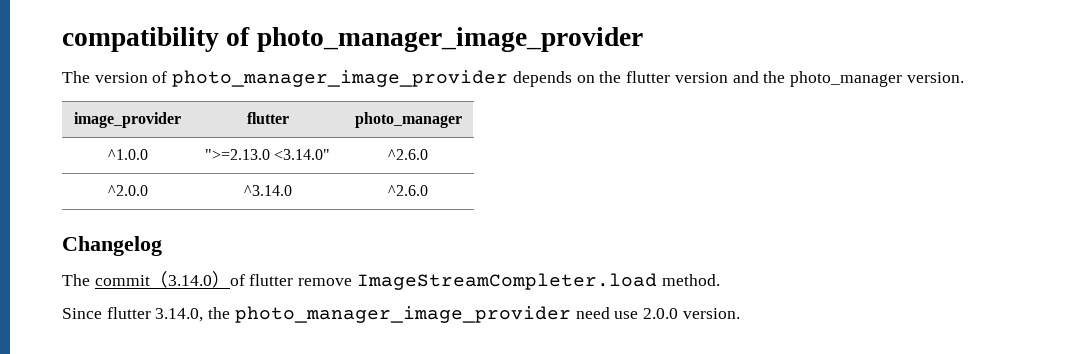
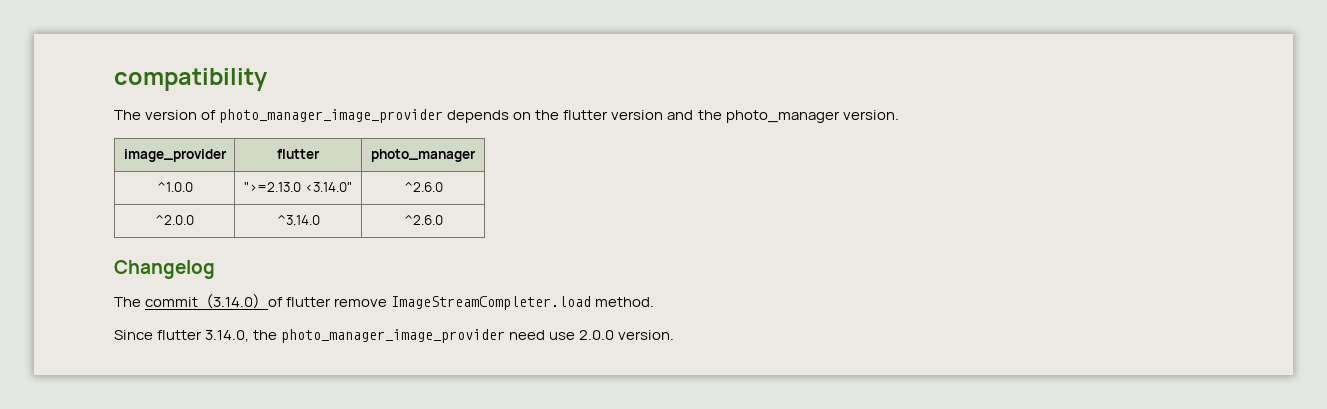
[226,27,643,52] of photo_manager_image_provider -> (268, 79) none

